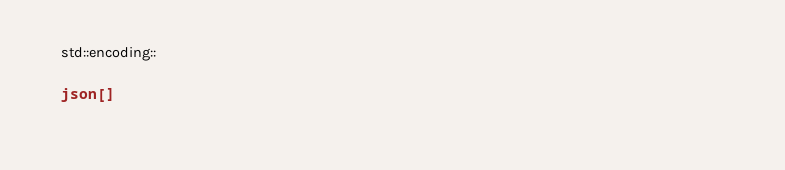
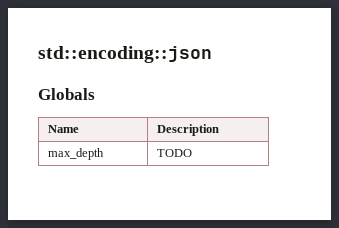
[61,47,156,61] [61,88,115,102] std::encoding:: // json[] -> [38,46,212,63] [38,88,95,100] [47,125,79,133] [156,124,219,136] [47,148,104,160] [156,149,192,157] std::encoding::json // Globals // Name | Description // max_depth | TODO

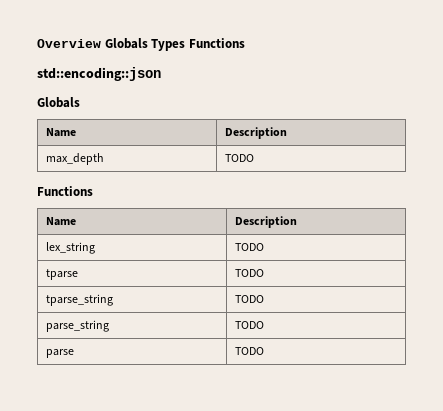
(38, 54) none -> [37,38,245,51] Overview Globals Types Functions //
(192, 153) none -> [37,186,93,196] [45,217,76,226] [234,216,297,228] [45,242,95,254] [234,243,264,251] [45,269,78,280] [234,269,264,277] [45,294,113,306] [234,295,264,303] [45,320,109,332] [234,321,264,329] [45,349,74,358] [234,347,264,355] // Functions // Name | Description // lex_string | TODO // tparse | TODO // tparse_string | TODO // parse_string | TODO // parse | TODO

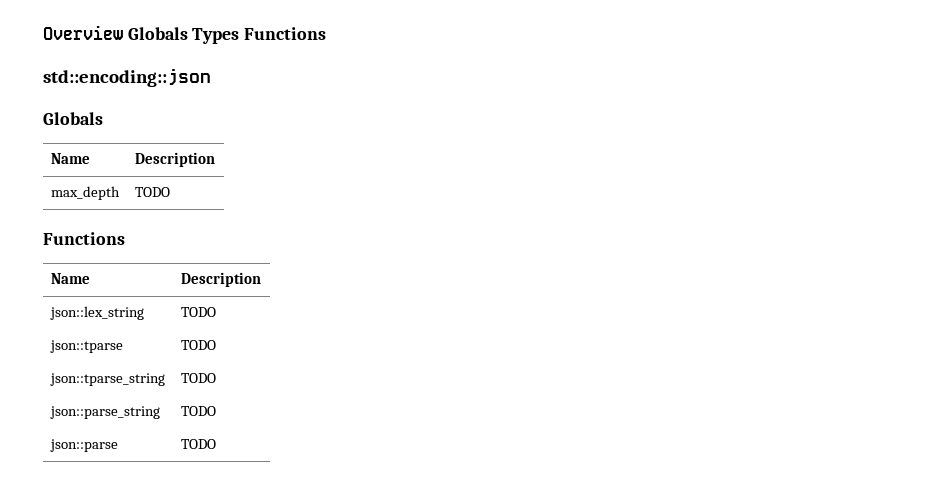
[45,242,95,254] [234,243,264,251] [45,269,78,280] [234,269,264,277] [45,294,113,306] [234,295,264,303] [45,320,109,332] [234,321,264,329] [45,349,74,358] lex_string | TODO // tparse | TODO // tparse_string | TODO // parse_string | TODO // parse -> [49,306,144,320] [180,307,216,317] [49,340,123,353] [180,340,216,350] [49,373,165,386] [180,373,216,383] [49,406,160,419] [180,406,216,416] [49,439,118,452] json::lex_string | TODO // json::tparse | TODO // json::tparse_string | TODO // json::parse_string | TODO // json::parse

